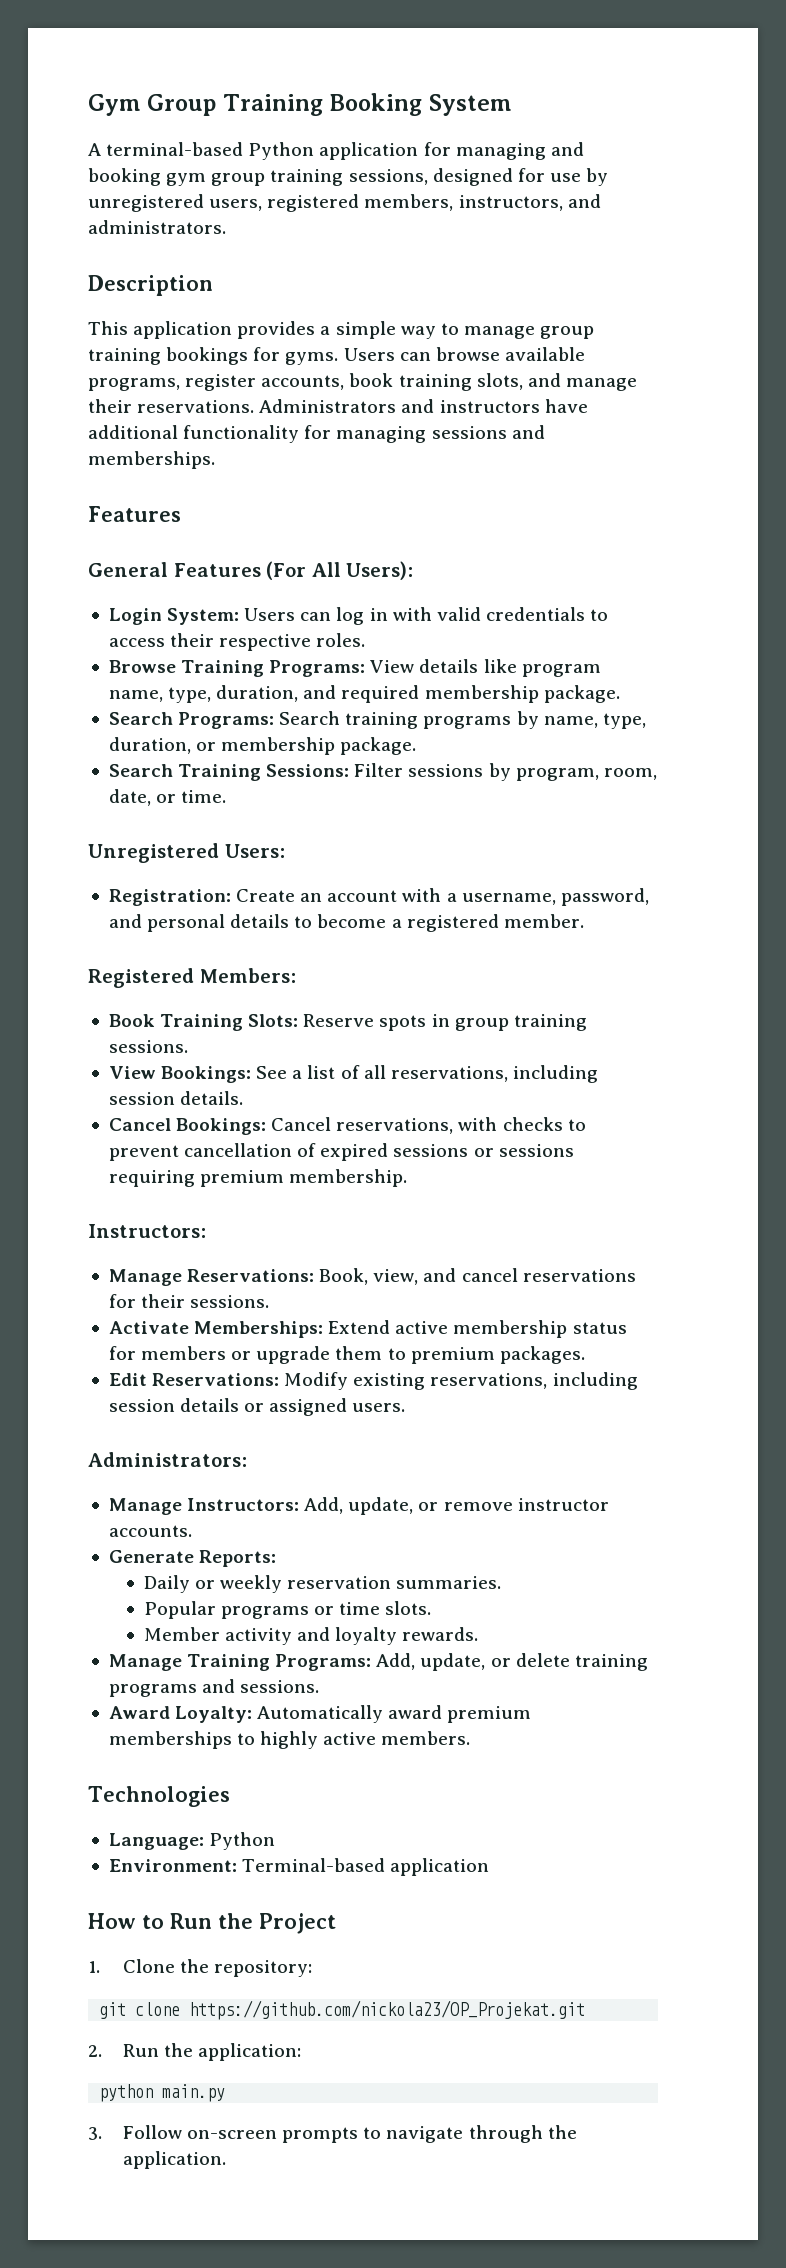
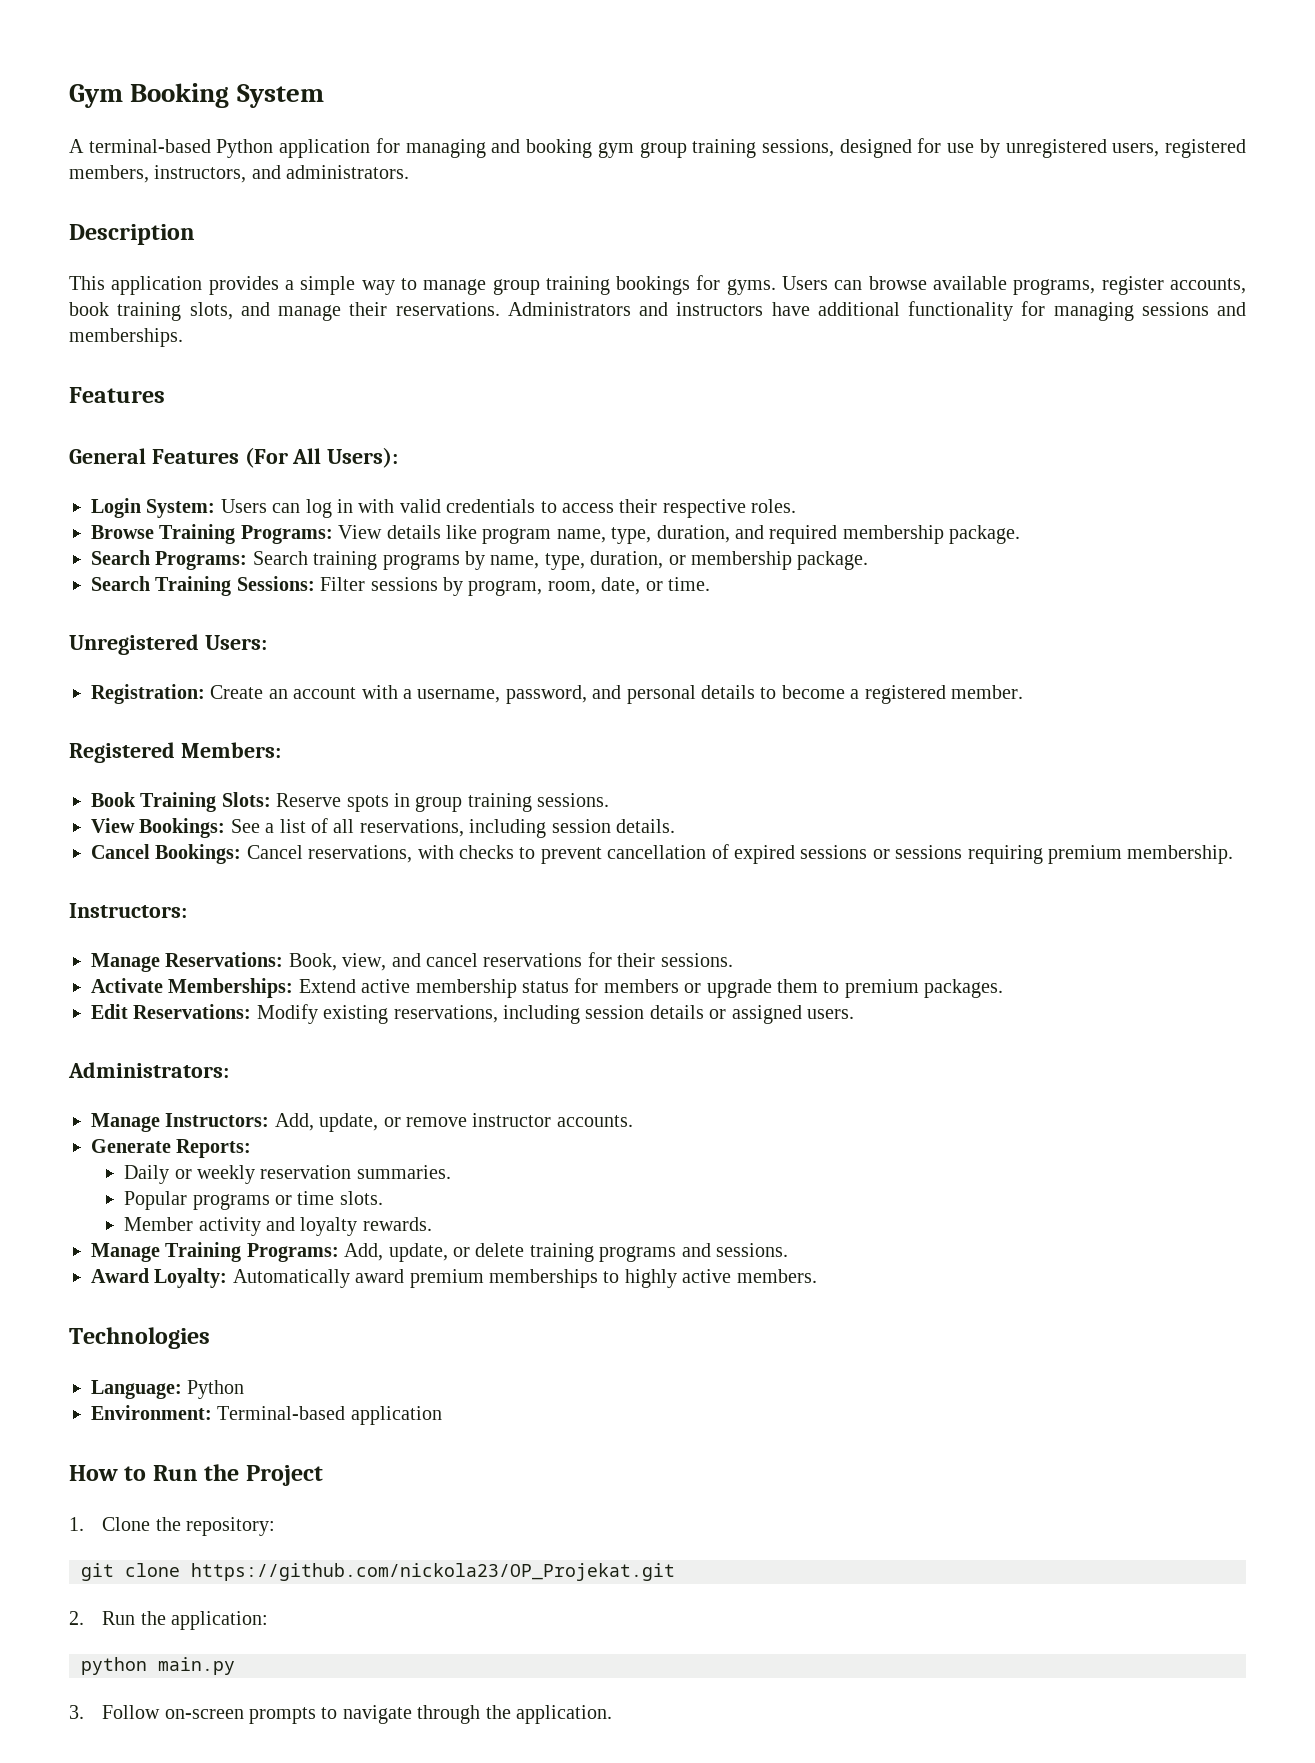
[147,94,323,116] Group Training -> (123, 96) none

